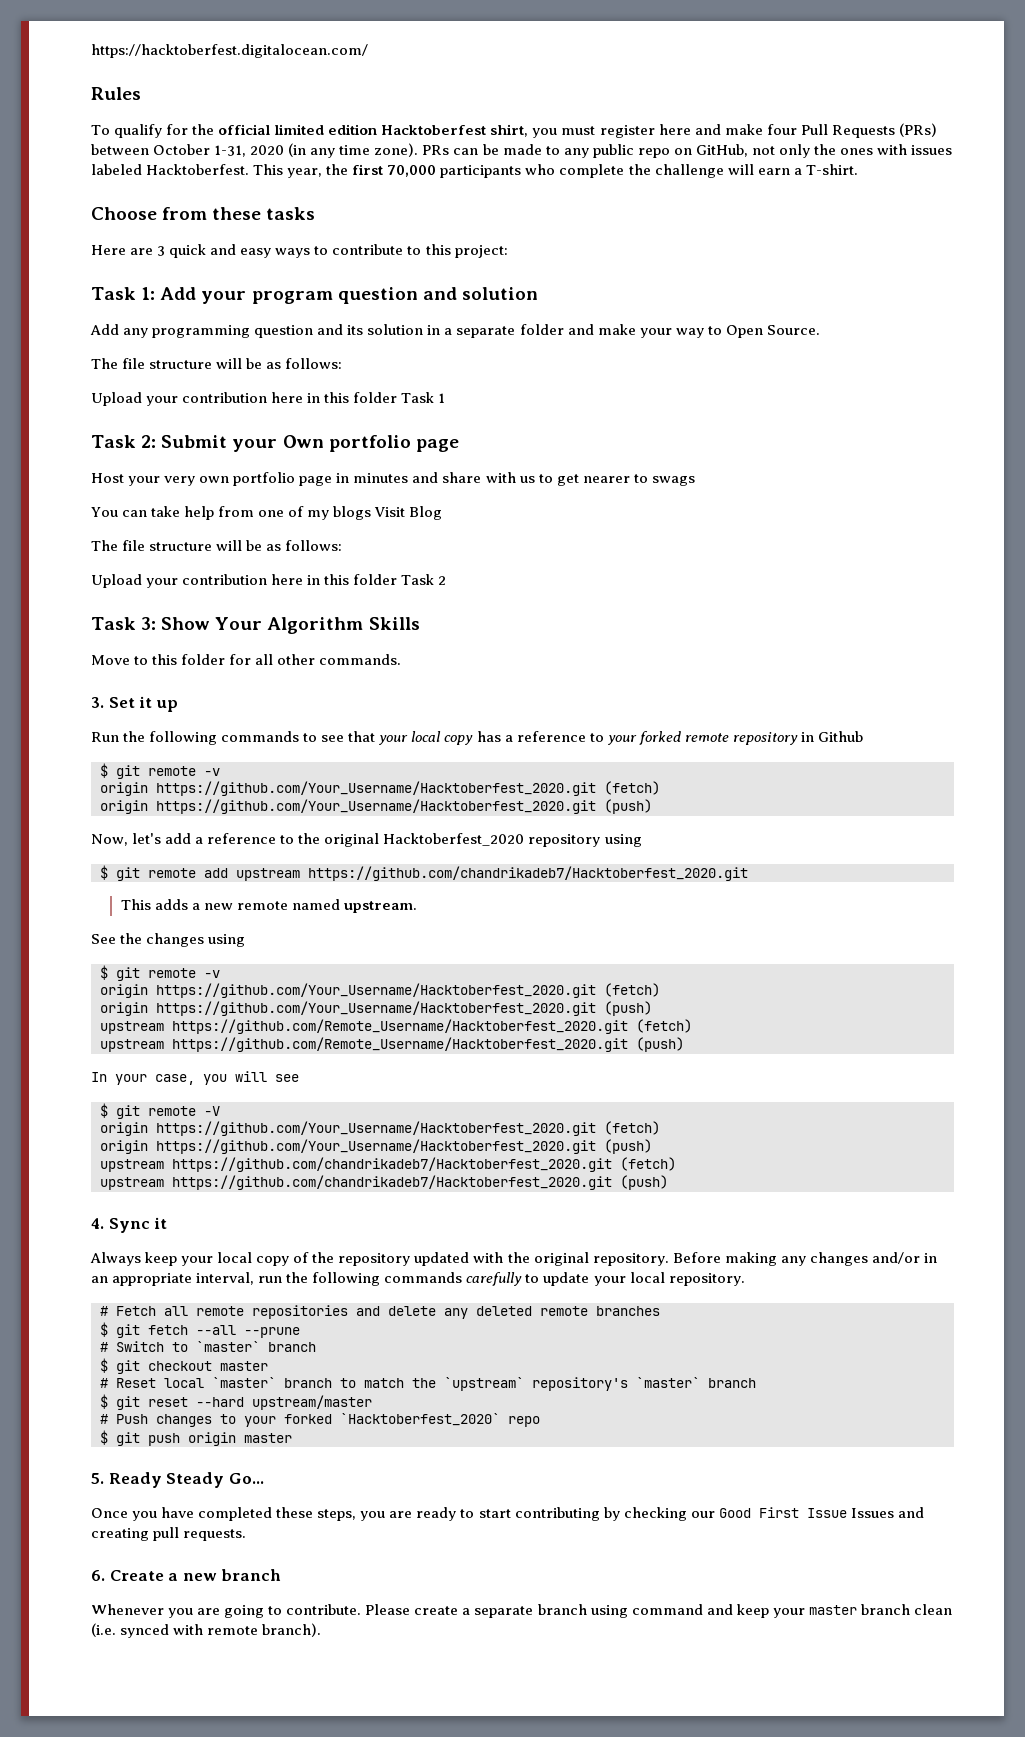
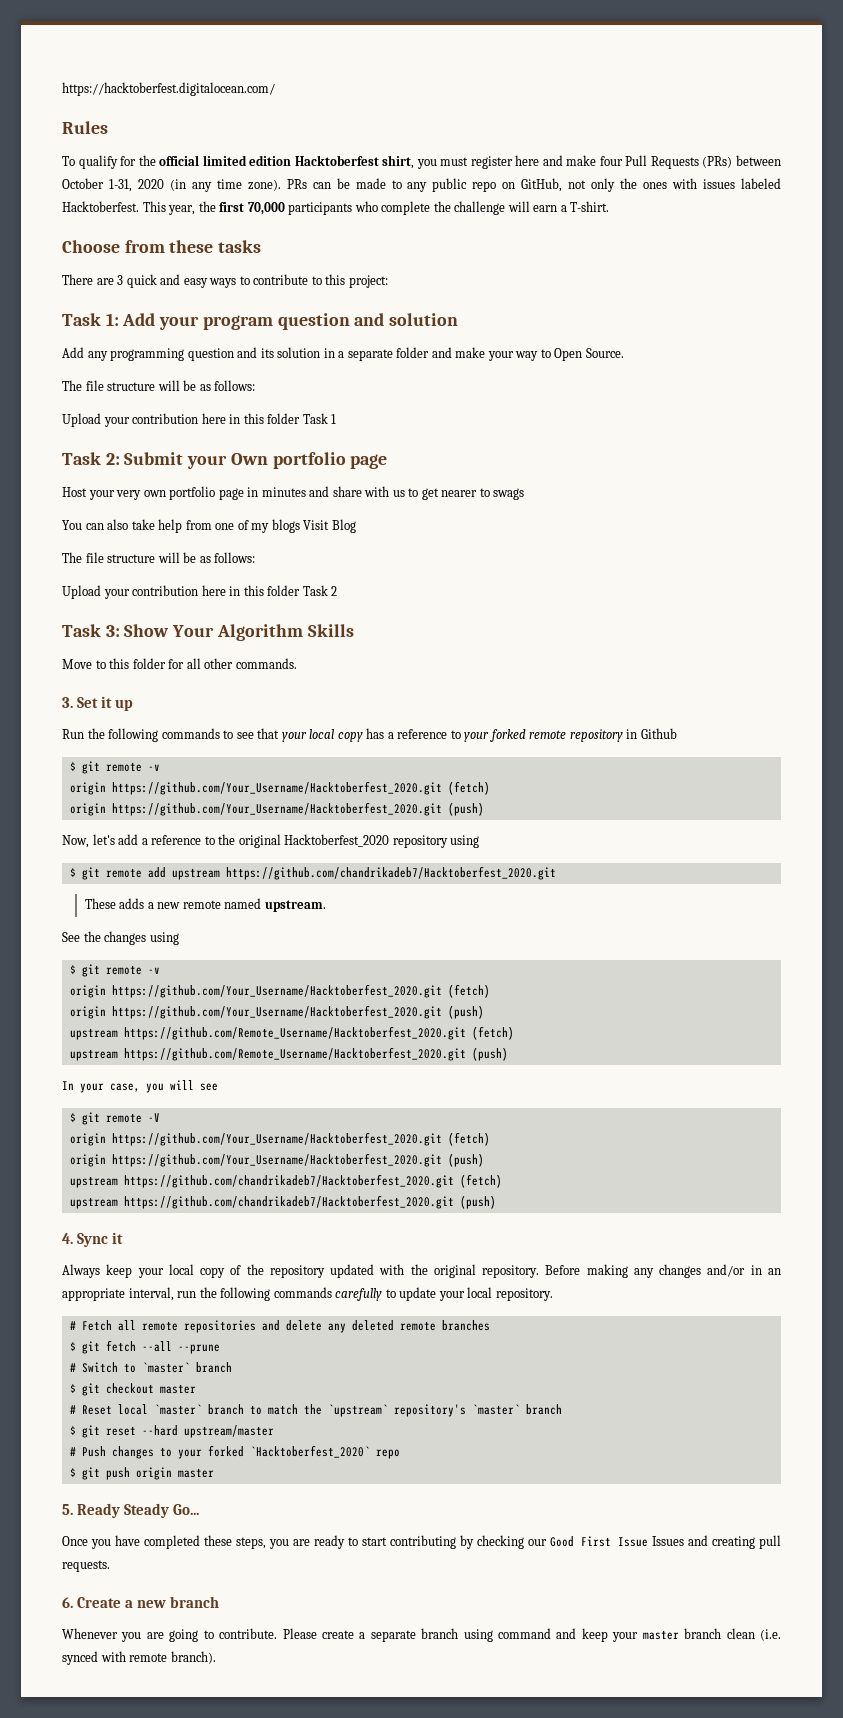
[91,245,126,255] Here -> [62,274,93,285] There
(148, 513) none -> [107,519,129,530] also
[120,899,151,910] This -> [84,898,116,909] These

